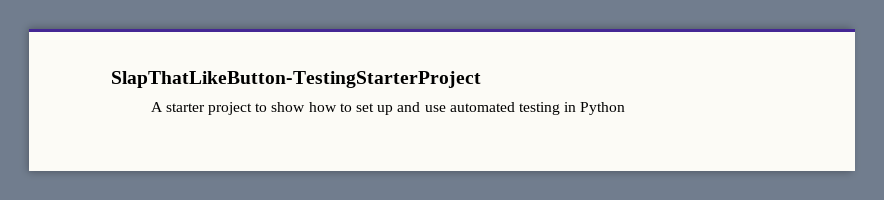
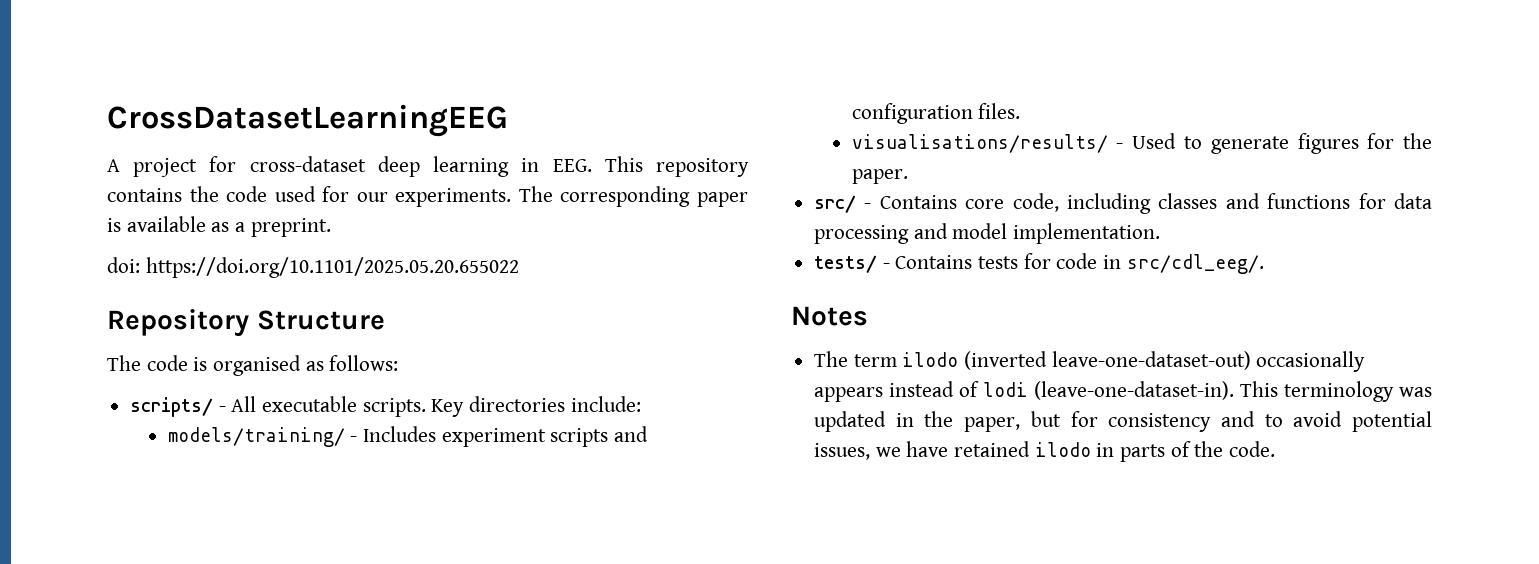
[111,71,481,88] SlapThatLikeButton-TestingStarterProject -> [107,104,508,137] CrossDatasetLearningEEG
[165,102,626,115] starter project to show how to set up and use automated testing in Python -> [133,156,749,177] [107,186,748,207] [107,216,331,237] [107,257,519,278] [107,309,385,337] [107,355,399,376] [130,396,641,417] [167,426,649,447] [851,103,1021,124] [851,133,1432,154] [851,169,908,184] [814,193,1432,214] [814,223,1161,244] [814,253,1264,274] [791,306,868,326] [814,351,1366,372] [814,381,1432,402] [814,411,1432,432] [814,441,1276,462] project for cross-dataset deep learning in EEG. This repository contains the code used for our experiments. The corresponding paper is available as a preprint. // doi: https://doi.org/10.1101/2025.05.20.655022 // Repository Structure // The code is organised as follows: // scripts/ - All executable scripts. Key directories include: // models/training/ - Includes experiment scripts and configuration files. // visualisations/results/ - Used to generate figures for the paper. // src/ - Contains core code, including classes and functions for data processing and model implementation. // tests/ - Contains tests for code in src/cdl_eeg/. // Notes // The term ilodo (inverted leave-one-dataset-out) occasionally appears instead of lodi (leave-one-dataset-in). This terminology was updated in the paper, but for consistency and to avoid potential issues, we have retained ilodo in parts of the code.

